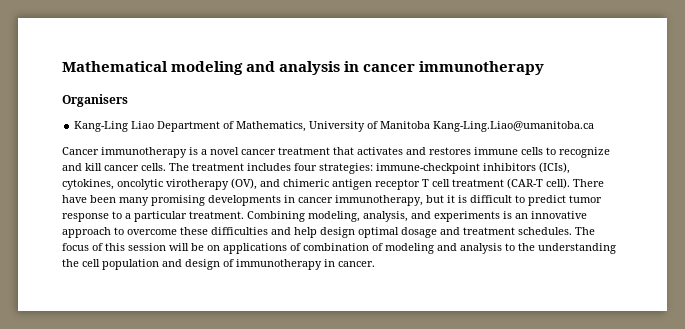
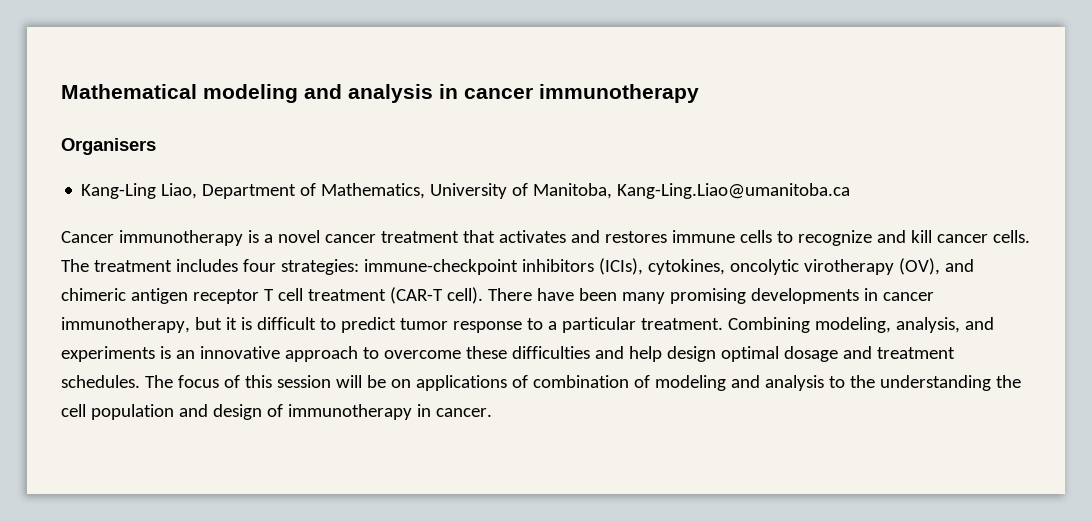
[131,121,155,129] Liao -> [161,183,198,199] Liao,
[380,121,431,129] Manitoba -> [533,183,613,199] Manitoba,

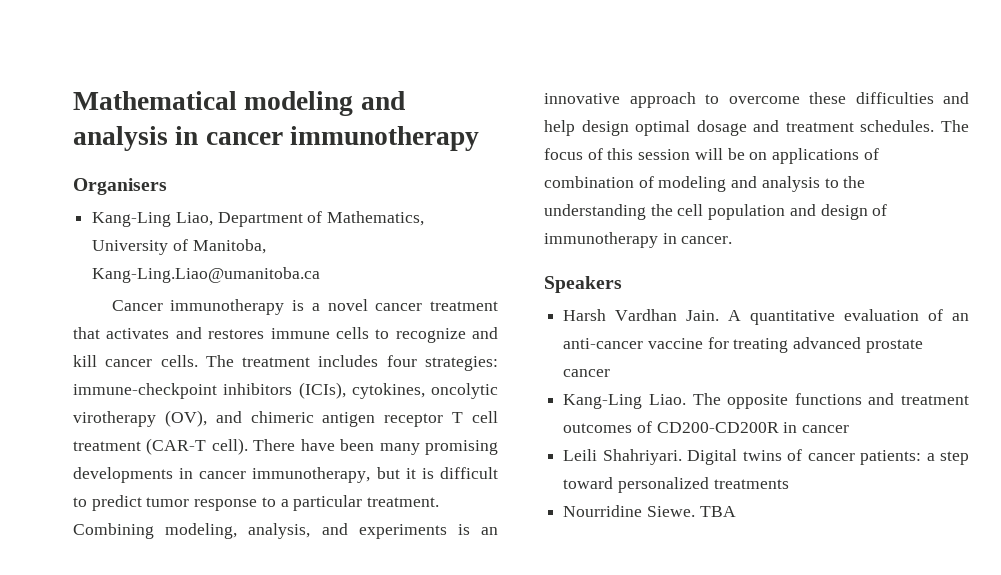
(492, 412) none -> [544,276,622,293] [563,309,969,325] [563,337,923,353] [563,369,611,377] [563,393,969,409] [563,421,850,433] [563,449,969,465] [563,477,789,493] [563,505,736,517] // Speakers // Harsh Vardhan Jain. A quantitative evaluation of an anti-cancer vaccine for treating advanced prostate cancer // Kang-Ling Liao. The opposite functions and treatment outcomes of CD200-CD200R in cancer // Leili Shahriyari. Digital twins of cancer patients: a step toward personalized treatments // Nourridine Siewe. TBA

